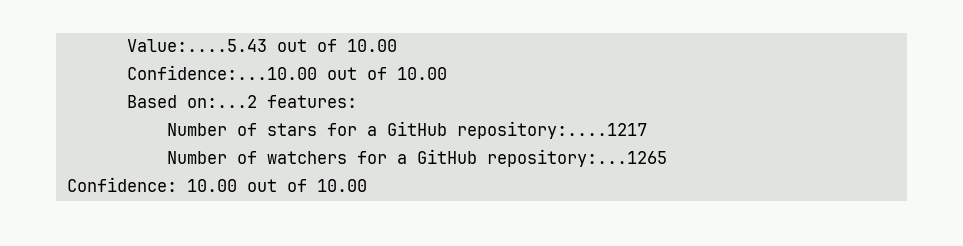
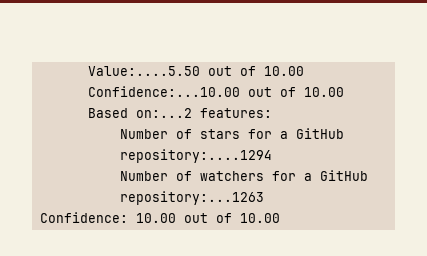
[127,39,268,52] Value:....5.43 -> [87,66,200,76] Value:....5.50
[457,121,648,139] repository:....1217 -> [119,149,272,163] repository:....1294
[487,149,668,167] repository:...1265 -> [119,191,264,205] repository:...1263

